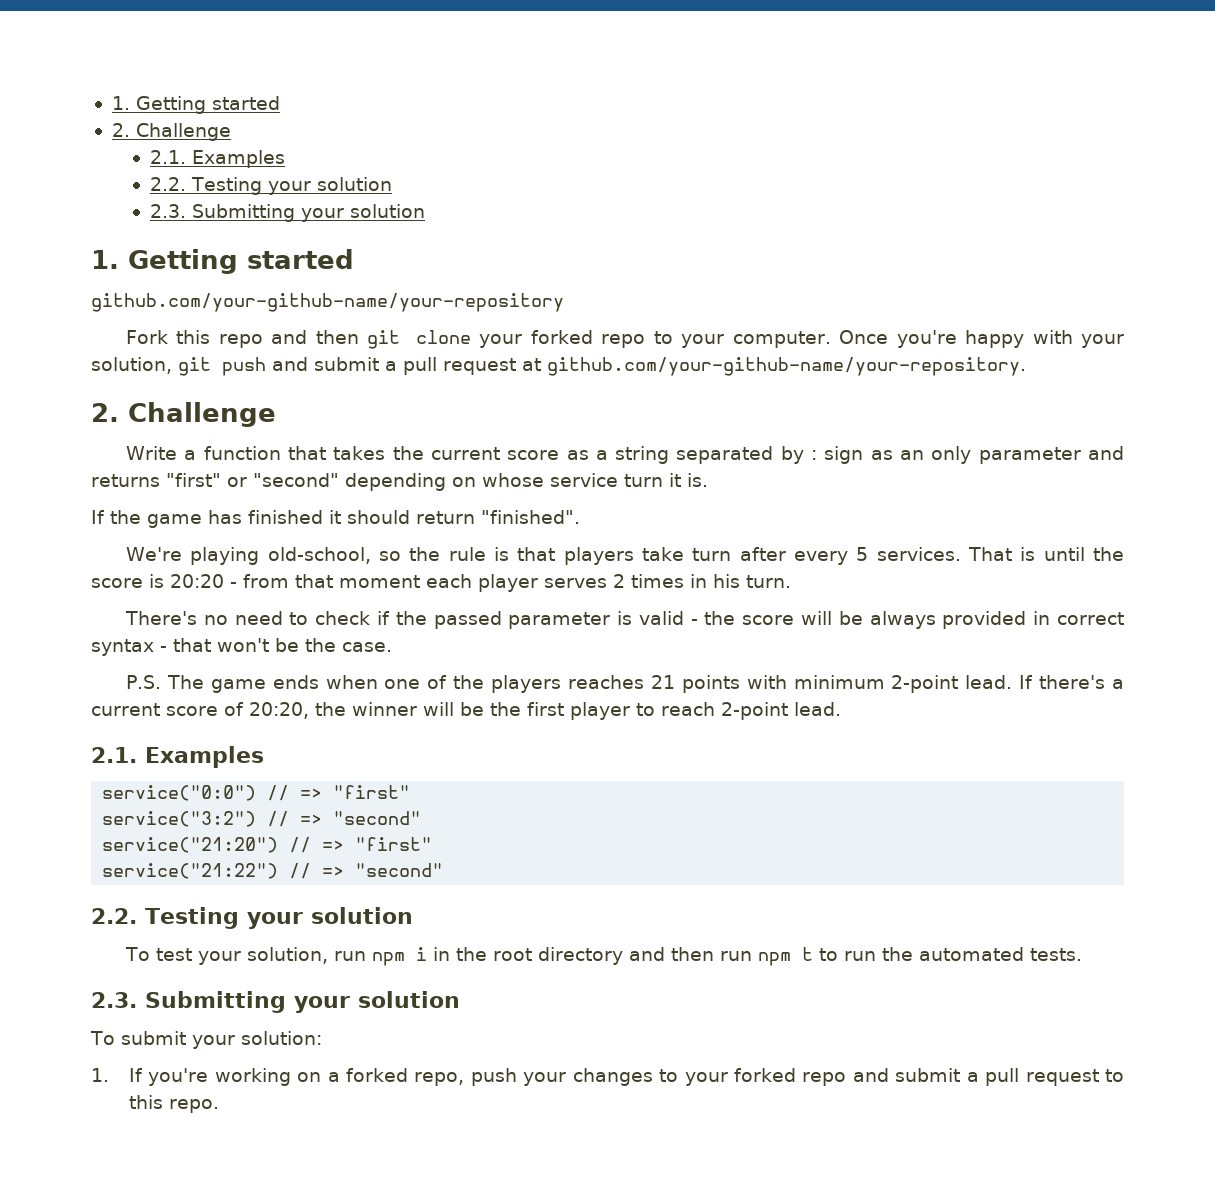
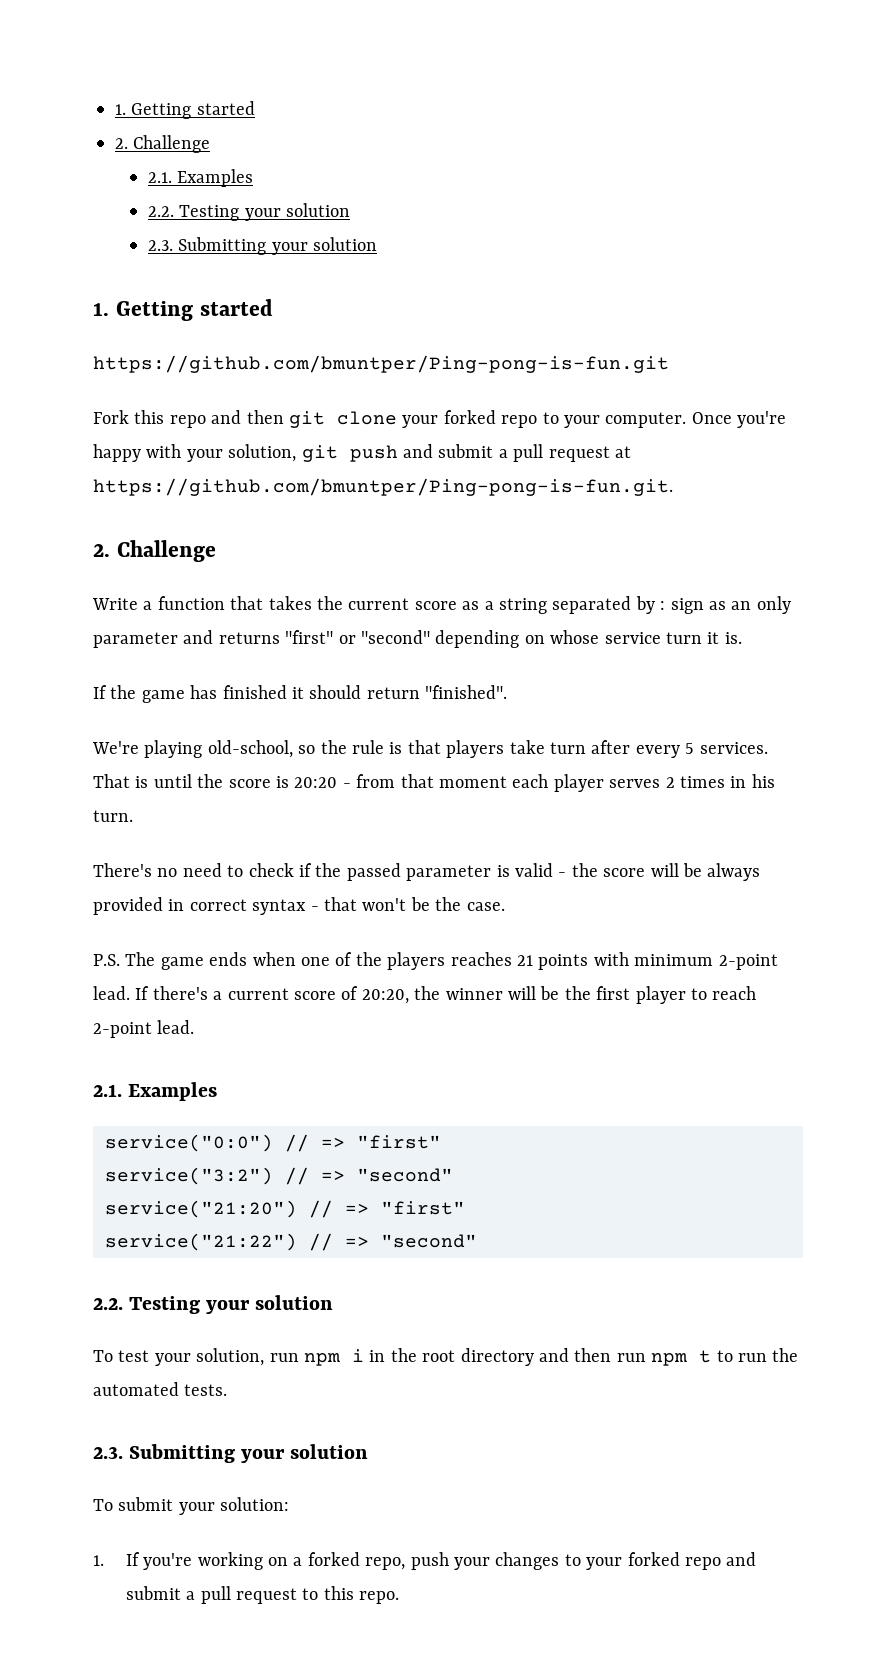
[91,293,564,312] github.com/your-github-name/your-repository -> [93,355,669,373] https://github.com/bmuntper/Ping-pong-is-fun.git
[547,357,1026,376] github.com/your-github-name/your-repository. -> [93,478,673,496] https://github.com/bmuntper/Ping-pong-is-fun.git.

